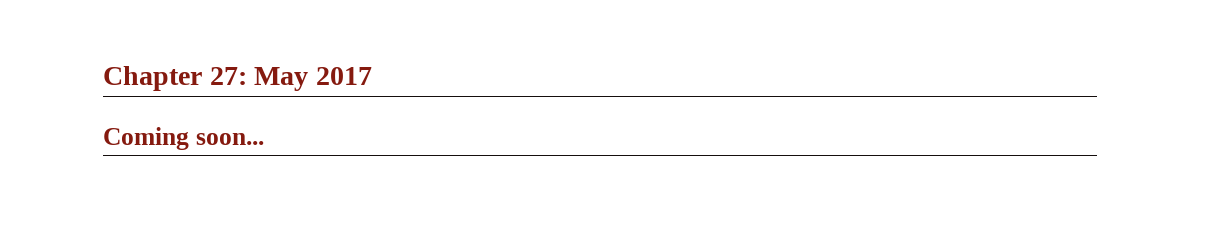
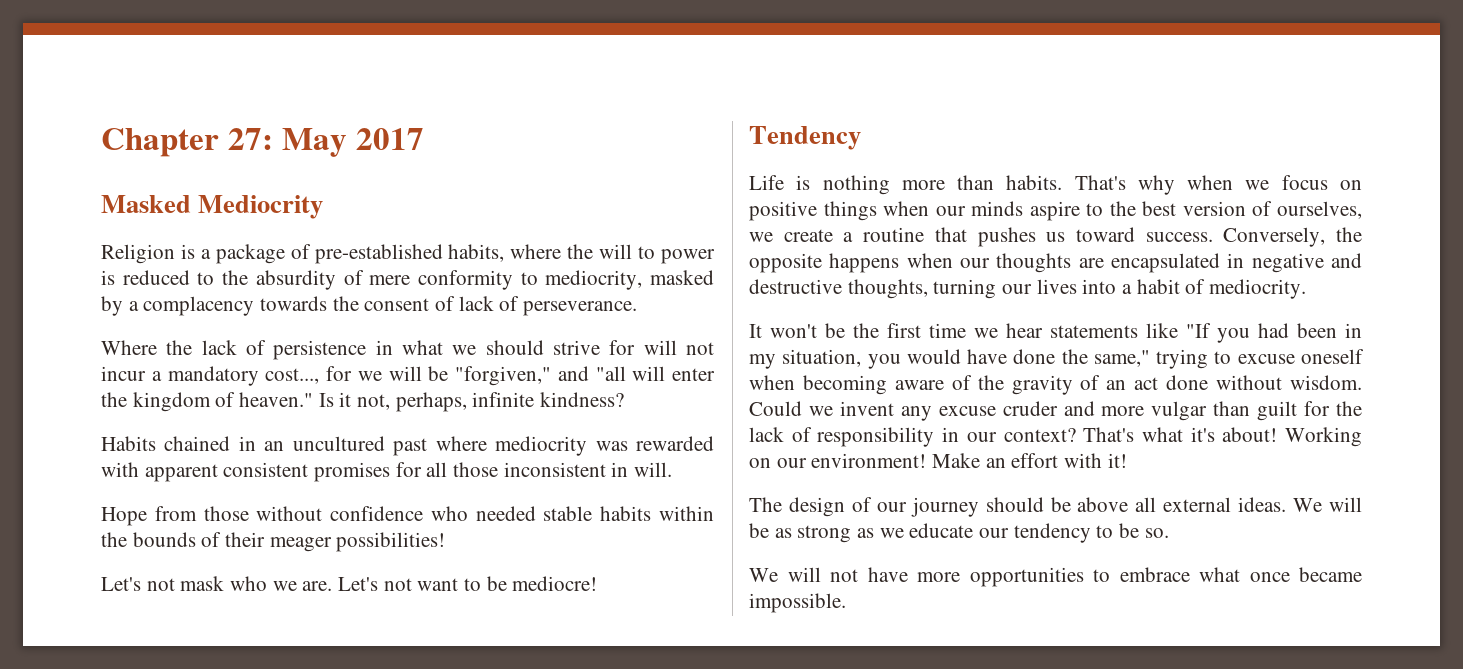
[103,127,264,150] Coming soon... -> [101,195,324,219] [101,244,715,264] [101,270,714,290] [101,296,638,316] [101,340,714,360] [101,366,715,386] [101,392,625,412] [101,436,715,456] [101,462,673,482] [101,506,714,526] [101,532,446,552] [101,576,598,591] [749,126,861,150] [749,175,1362,195] [749,201,1362,221] [749,227,1362,247] [749,253,1362,273] [749,279,1307,299] [749,323,1362,343] [749,349,1364,369] [749,375,1362,395] [749,401,1362,421] [749,427,1362,447] [749,453,1127,468] [749,497,1362,517] [749,523,1169,543] [749,567,1362,587] [749,593,846,613] Masked Mediocrity // Religion is a package of pre-established habits, where the will to power is reduced to the absurdity of mere conformity to mediocrity, masked by a complacency towards the consent of lack of perseverance. // Where the lack of persistence in what we should strive for will not incur a mandatory cost..., for we will be "forgiven," and "all will enter the kingdom of heaven." Is it not, perhaps, infinite kindness? // Habits chained in an uncultured past where mediocrity was rewarded with apparent consistent promises for all those inconsistent in will. // Hope from those without confidence who needed stable habits within the bounds of their meager possibilities! // Let's not mask who we are. Let's not want to be mediocre! // Tendency // Life is nothing more than habits. That's why when we focus on positive things when our minds aspire to the best version of ourselves, we create a routine that pushes us toward success. Conversely, the opposite happens when our thoughts are encapsulated in negative and destructive thoughts, turning our lives into a habit of mediocrity. // It won't be the first time we hear statements like "If you had been in my situation, you would have done the same," trying to excuse oneself when becoming aware of the gravity of an act done without wisdom. Could we invent any excuse cruder and more vulgar than guilt for the lack of responsibility in our context? That's what it's about! Working on our environment! Make an effort with it! // The design of our journey should be above all external ideas. We will be as strong as we educate our tendency to be so. // We will not have more opportunities to embrace what once became impossible.

